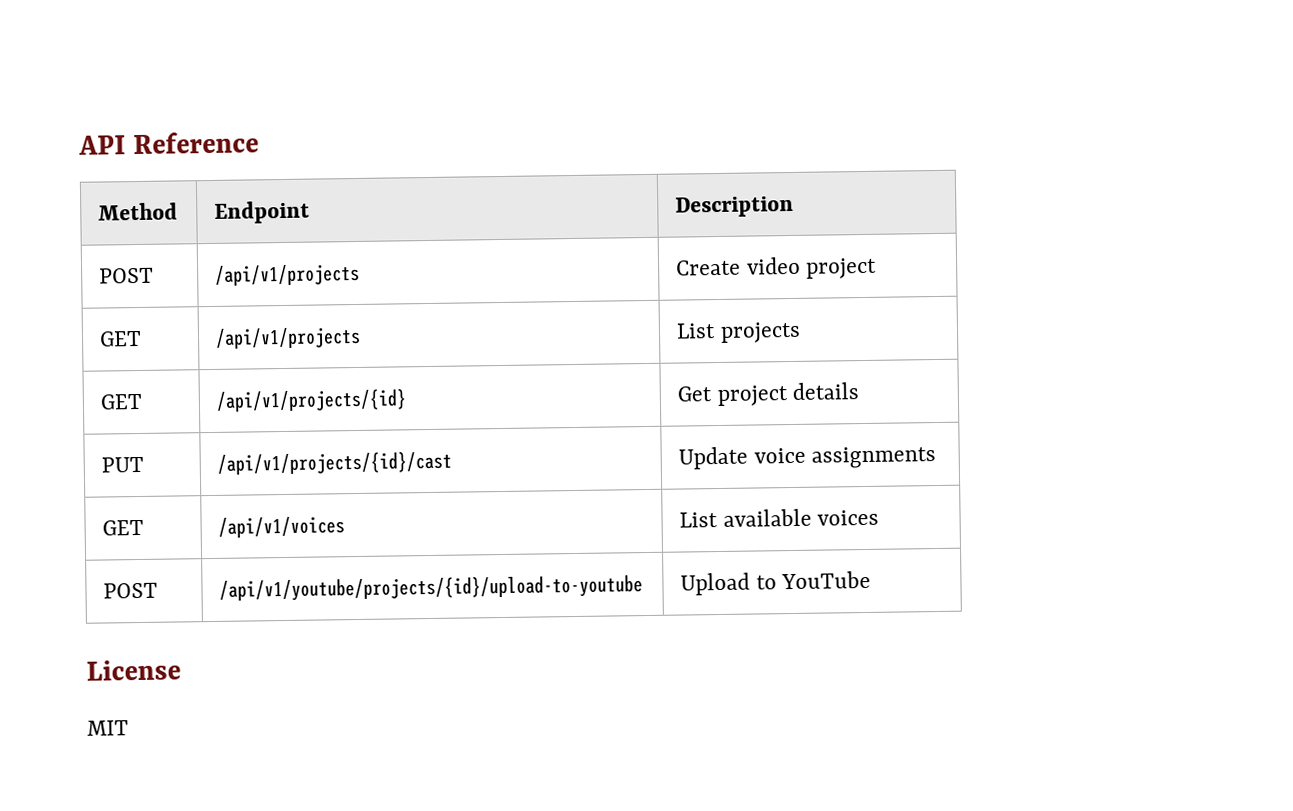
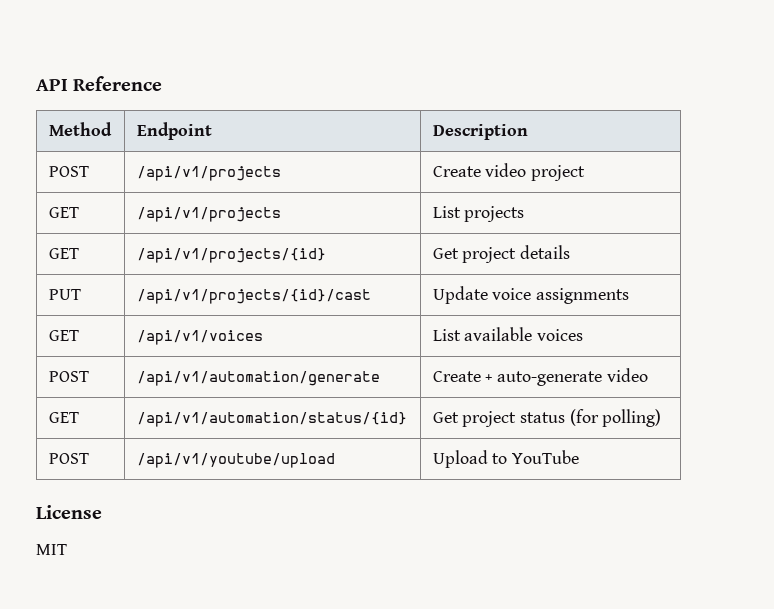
[219,574,644,602] /api/v1/youtube/projects/{id}/upload-to-youtube -> [136,371,380,386] [432,368,648,386] [48,412,79,423] [136,412,407,427] [432,409,662,427] [48,453,89,464] [136,453,335,468] /api/v1/automation/generate | Create + auto-generate video // GET | /api/v1/automation/status/{id} | Get project status (for polling) // POST | /api/v1/youtube/upload

